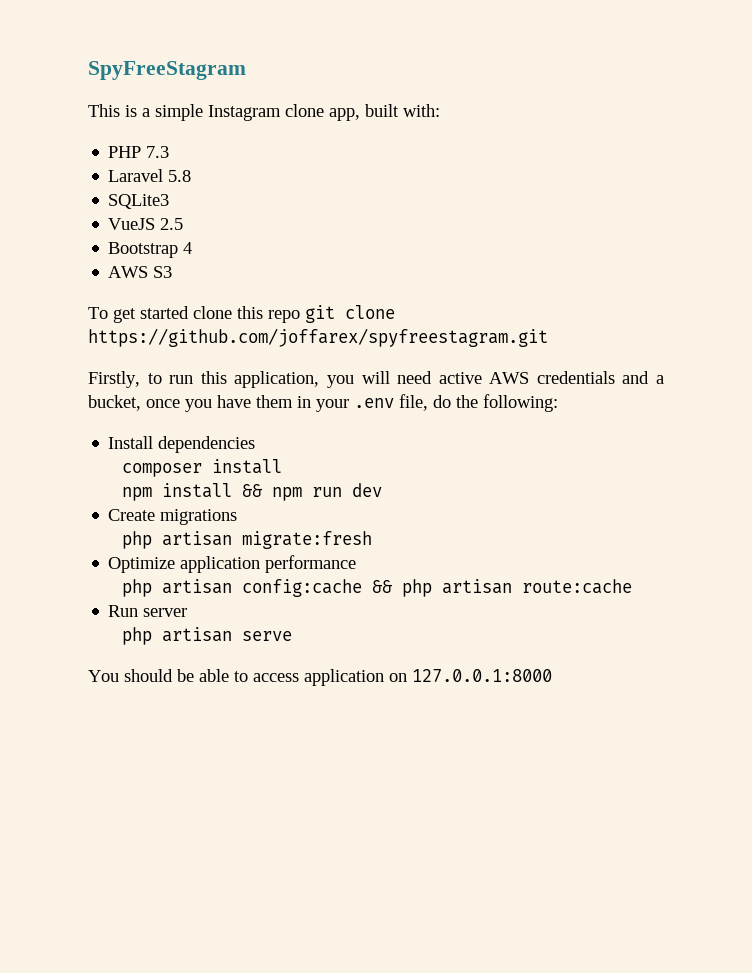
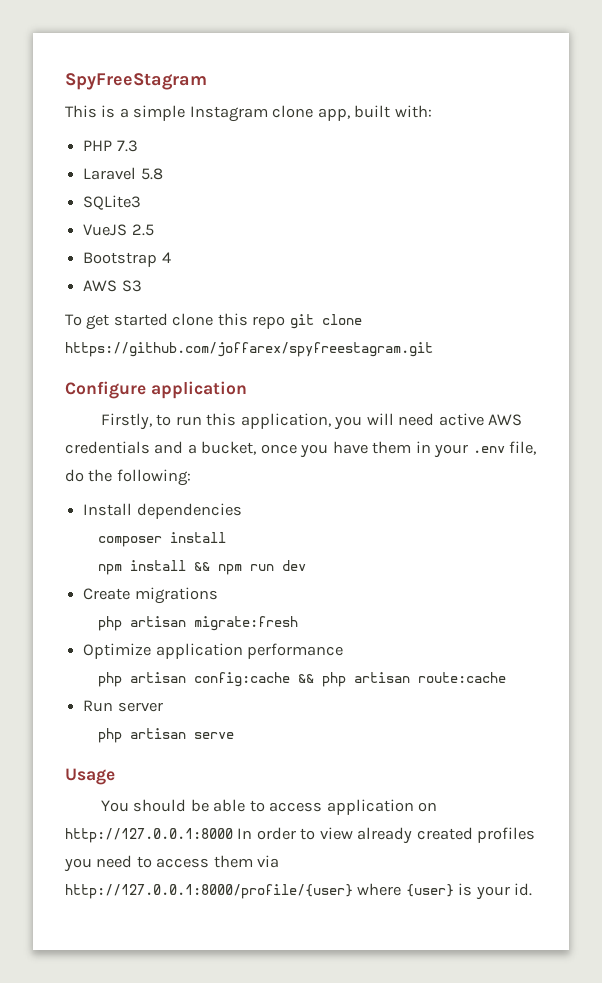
(548, 337) none -> [65,381,247,399] // Configure application
(293, 636) none -> [65,768,115,785] // Usage
[412,669,552,682] 127.0.0.1:8000 -> [65,827,536,844] [64,855,280,872] [65,883,533,900] http://127.0.0.1:8000 In order to view already created profiles you need to access them via http://127.0.0.1:8000/profile/{user} where {user} is your id.

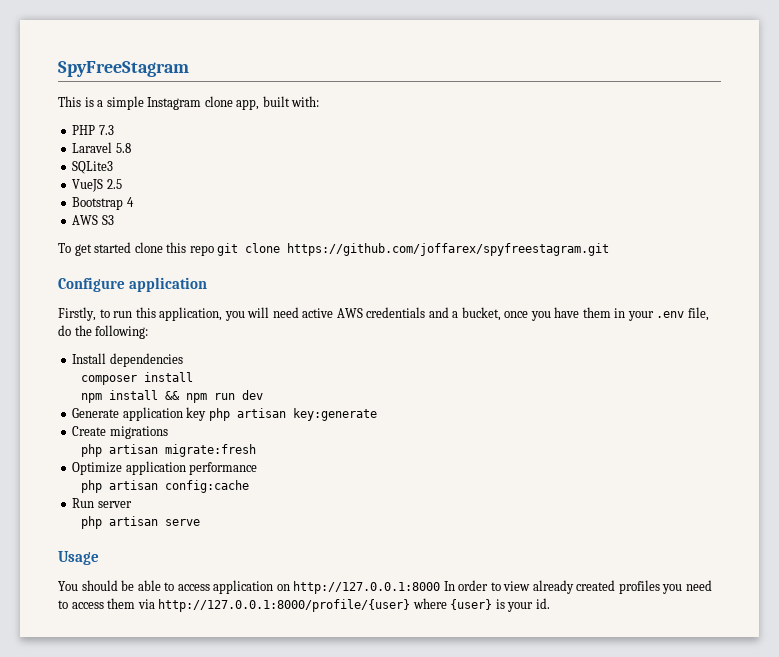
(306, 565) none -> [72,407,377,421] // Generate application key php artisan key:generate
[297,672,506,687] && php artisan route:cache -> (250, 486) none

